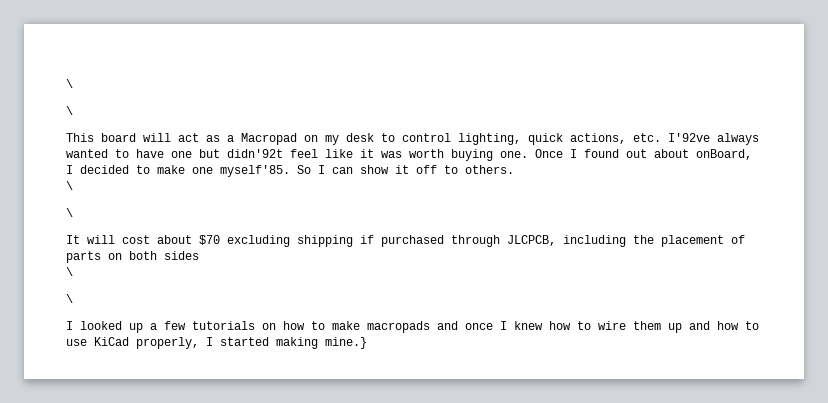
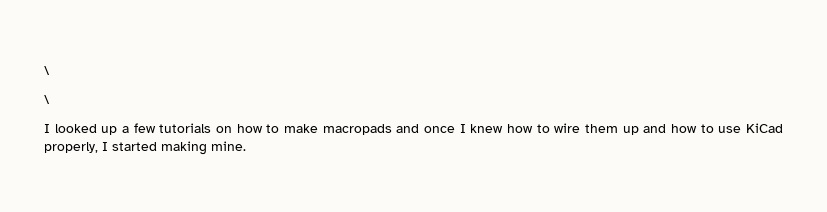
[66,79,73,88] [66,106,73,115] [66,133,759,145] [66,149,752,161] [66,165,514,177] [66,181,73,190] [66,208,73,217] [66,235,745,247] [66,251,199,263] [66,267,73,276] [66,294,73,303] \ // \ // This board will act as a Macropad on my desk to control lighting, quick actions, etc. I'92ve always wanted to have one but didn'92t feel like it was worth buying one. Once I found out about onBoard, I decided to make one myself'85. So I can show it off to others. // \ // \ // It will cost about $70 excluding shipping if purchased through JLCPCB, including the placement of parts on both sides // \ // \ -> [44,66,50,75] [44,95,50,104] \ // \
[325,337,367,349] mine.} -> [211,141,246,151] mine.

